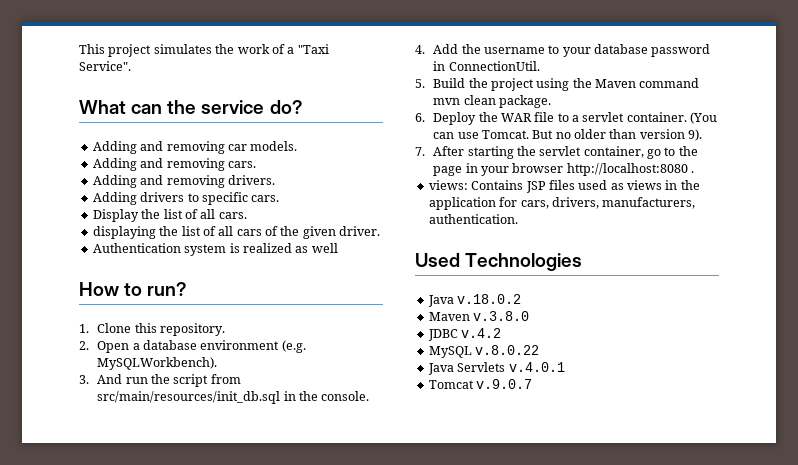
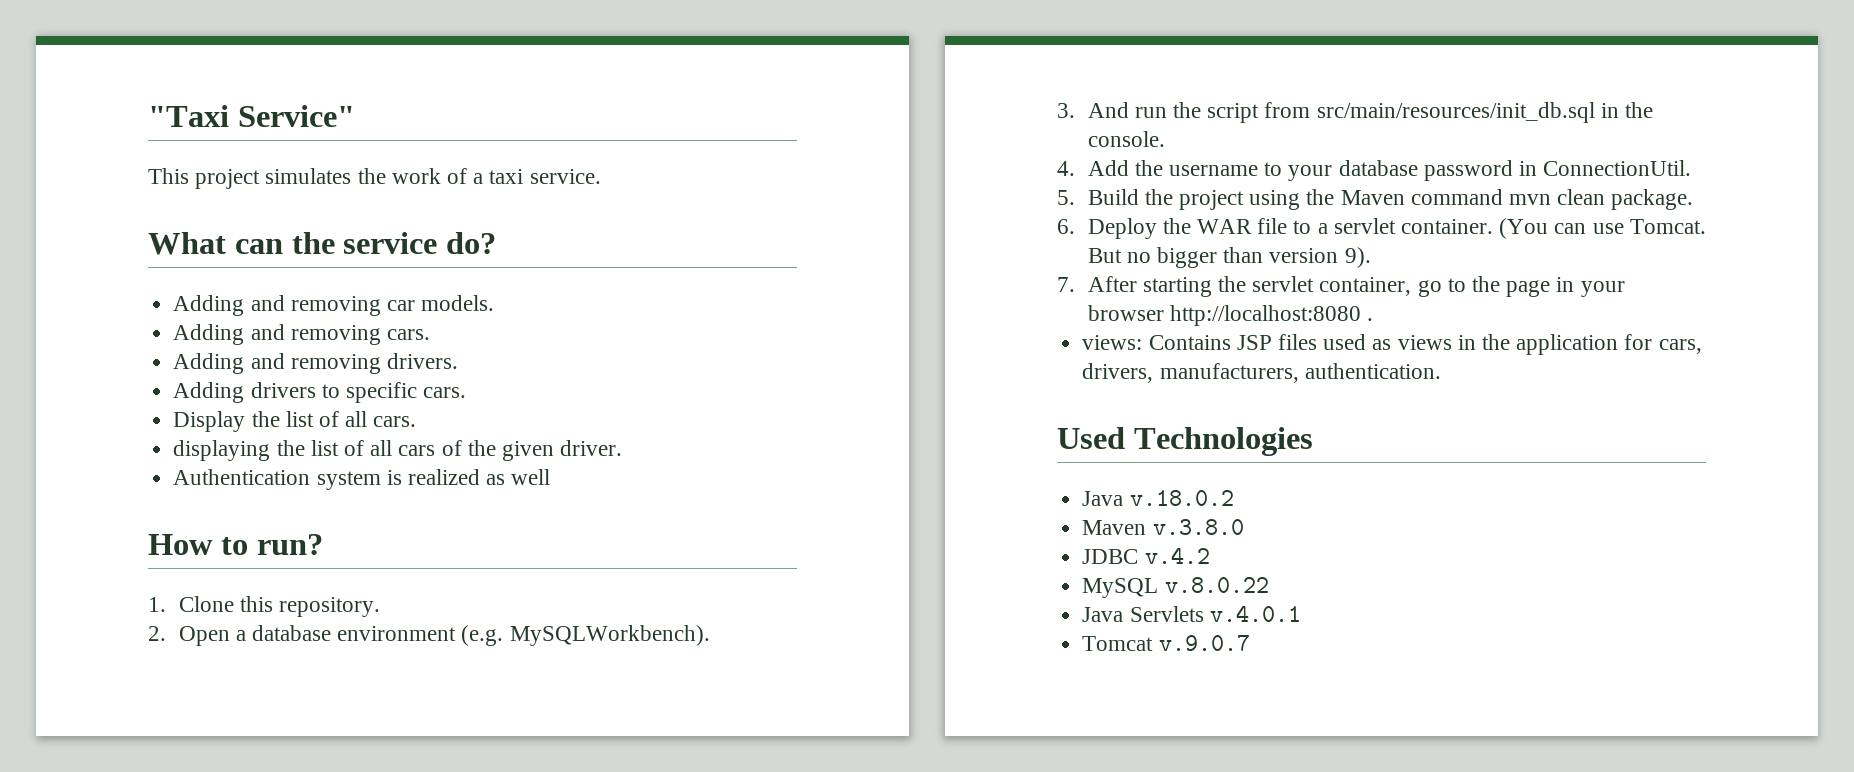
(79, 49) none -> [148,105,355,127] "Taxi Service" //
[297,44,329,54] [79,61,131,71] "Taxi Service". -> [489,169,601,184] taxi service.
[574,129,607,139] older -> [1156,247,1217,268] bigger

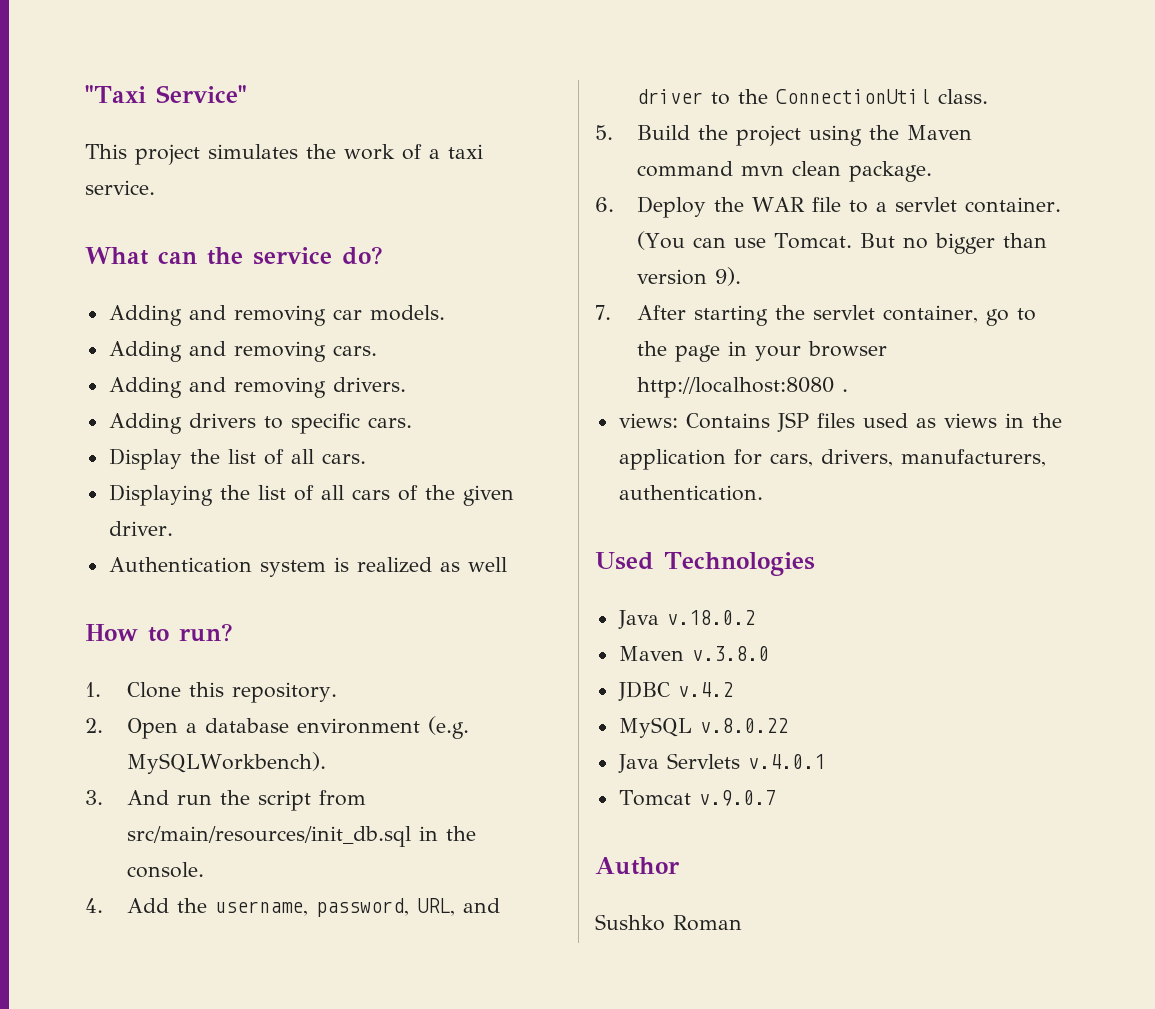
[173,440,271,461] displaying -> [108,484,213,506] Displaying
[1168,160,1692,181] username to your database password in ConnectionUtil. -> [215,898,501,917] [637,89,989,105] username, password, URL, and driver to the ConnectionUtil class.
(1250, 643) none -> [595,857,680,875] [595,914,742,931] // Author // Sushko Roman

